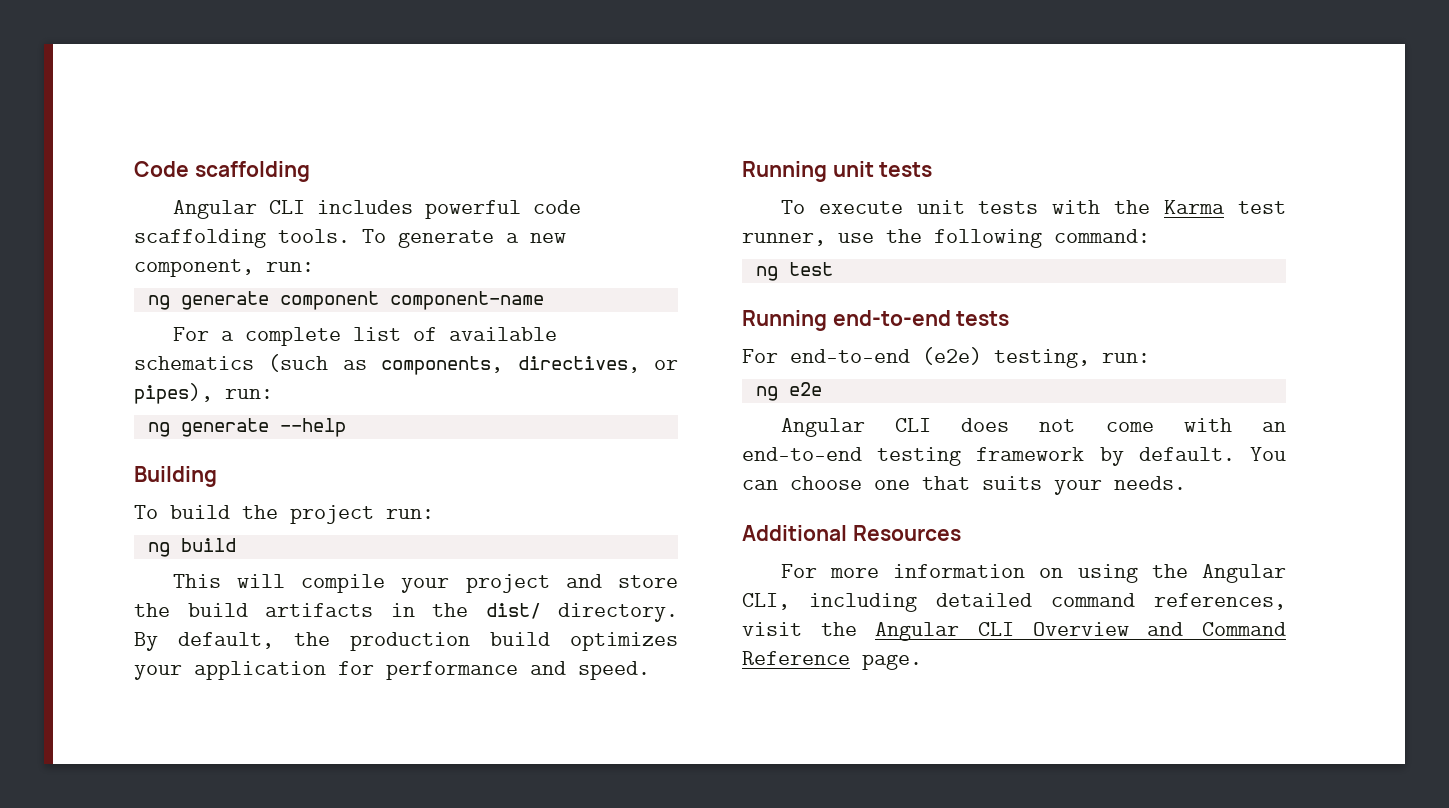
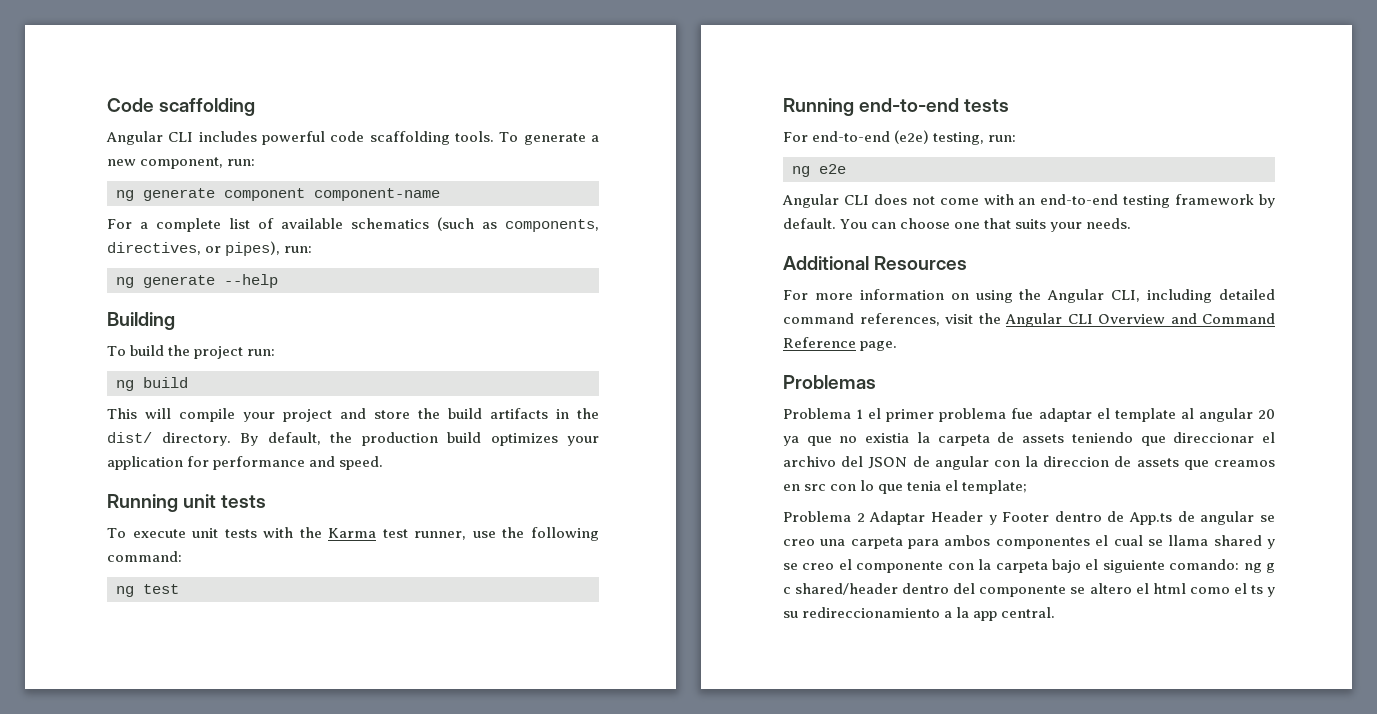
(922, 662) none -> [783,375,876,389] [783,408,1275,422] [783,432,1275,446] [783,456,1275,470] [783,480,1028,494] [783,511,1275,525] [783,535,1275,549] [783,559,1275,573] [783,583,1275,597] [783,607,1056,621] // Problemas // Problema 1 el primer problema fue adaptar el template al angular 20 ya que no existia la carpeta de assets teniendo que direccionar el archivo del JSON de angular con la direccion de assets que creamos en src con lo que tenia el template; // Problema 2 Adaptar Header y Footer dentro de App.ts de angular se creo una carpeta para ambos componentes el cual se llama shared y se creo el componente con la carpeta bajo el siguiente comando: ng g c shared/header dentro del componente se altero el html como el ts y su redireccionamiento a la app central.

